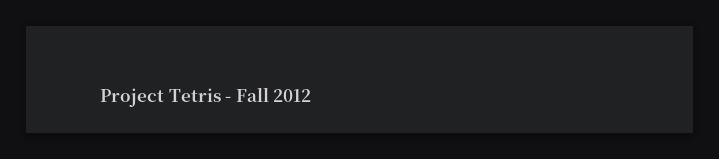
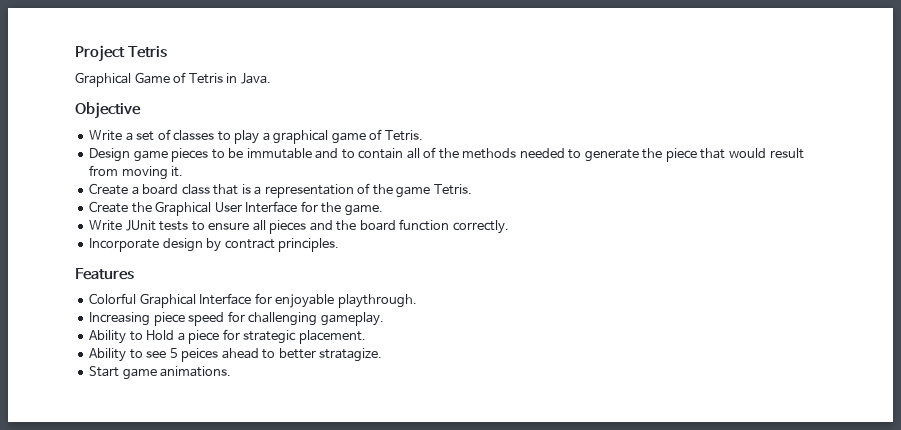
[225,87,312,102] - Fall 2012 -> [75,72,271,87] [75,102,141,119] [89,129,423,144] [89,147,804,162] [89,165,184,180] [89,183,472,198] [89,201,383,216] [89,219,509,234] [89,238,340,252] [75,268,134,280] [89,293,417,308] [89,311,384,326] [89,329,366,344] [89,348,383,362] [89,366,232,380] // Graphical Game of Tetris in Java. // Objective // Write a set of classes to play a graphical game of Tetris. // Design game pieces to be immutable and to contain all of the methods needed to generate the piece that would result from moving it. // Create a board class that is a representation of the game Tetris. // Create the Graphical User Interface for the game. // Write JUnit tests to ensure all pieces and the board function correctly. // Incorporate design by contract principles. // Features // Colorful Graphical Interface for enjoyable playthrough. // Increasing piece speed for challenging gameplay. // Ability to Hold a piece for strategic placement. // Ability to see 5 peices ahead to better stratagize. // Start game animations.

